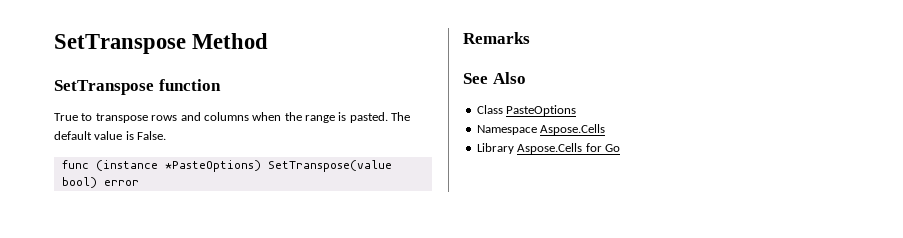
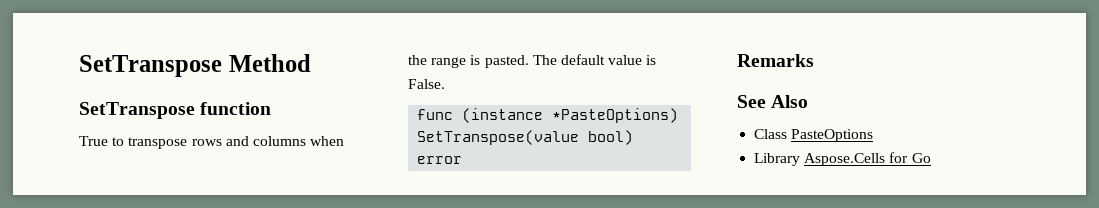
[476,124,606,135] // Namespace Aspose.Cells -> (874, 135) none

